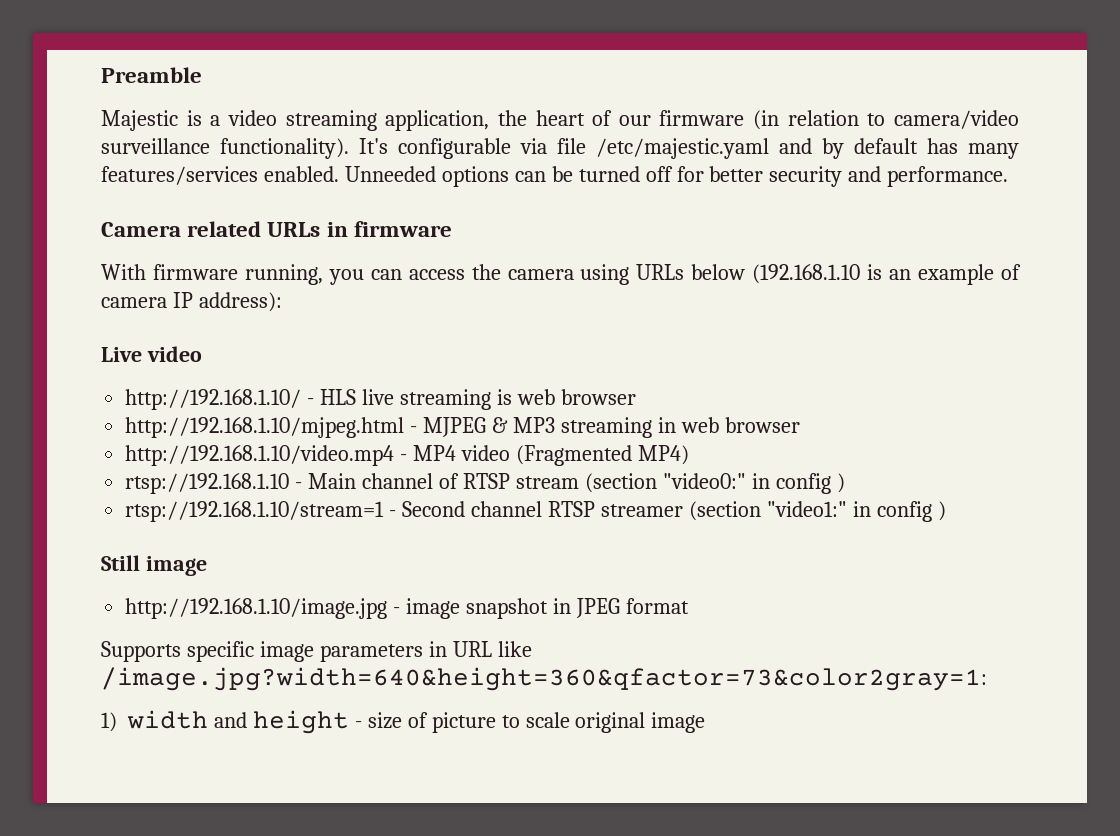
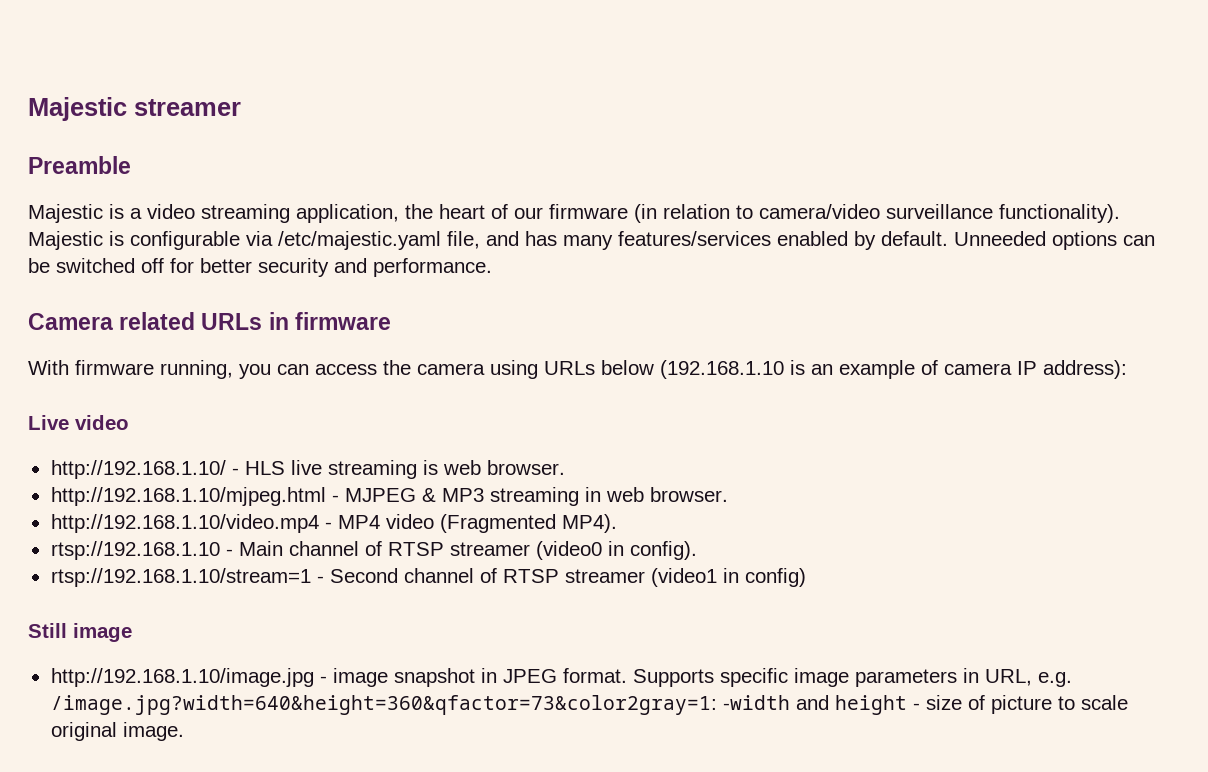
(101, 75) none -> [28,97,241,121] Majestic streamer //
[359,138,1019,159] [101,166,339,185] It's configurable via file /etc/majestic.yaml and by default has many features/services enabled. -> [28,231,948,250] Majestic is configurable via /etc/majestic.yaml file, and has many features/services enabled by default.
[578,166,640,182] turned -> [56,258,135,273] switched
[560,389,636,405] browser -> [486,460,565,475] browser.
[724,417,800,433] browser -> [649,487,728,502] browser.
[637,445,689,465] MP4) -> [561,514,617,533] MP4).
[515,473,845,494] stream (section "video0:" in config ) -> [449,541,697,560] streamer (video0 in config).
[547,501,946,522] RTSP streamer (section "video1:" in config ) -> [479,568,806,587] of RTSP streamer (video1 in config)
[625,598,689,614] format // -> [562,668,627,683] format.
[452,641,532,657] URL like -> [984,669,1072,687] URL, e.g.
[101,710,208,732] // 1) width -> [722,695,790,710] -width
[651,712,706,733] image -> [122,722,184,741] image.

